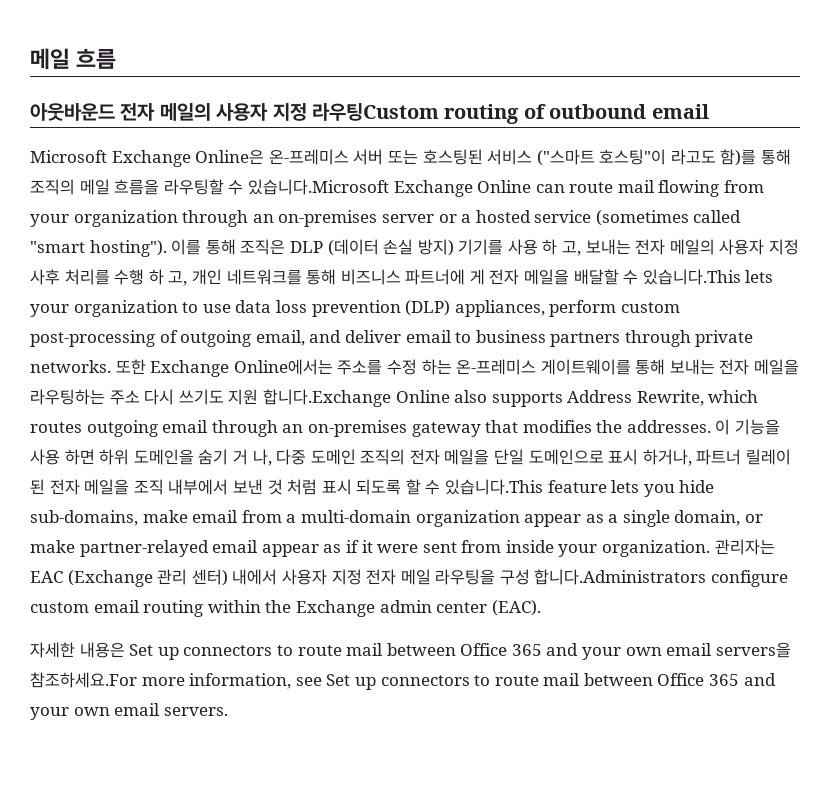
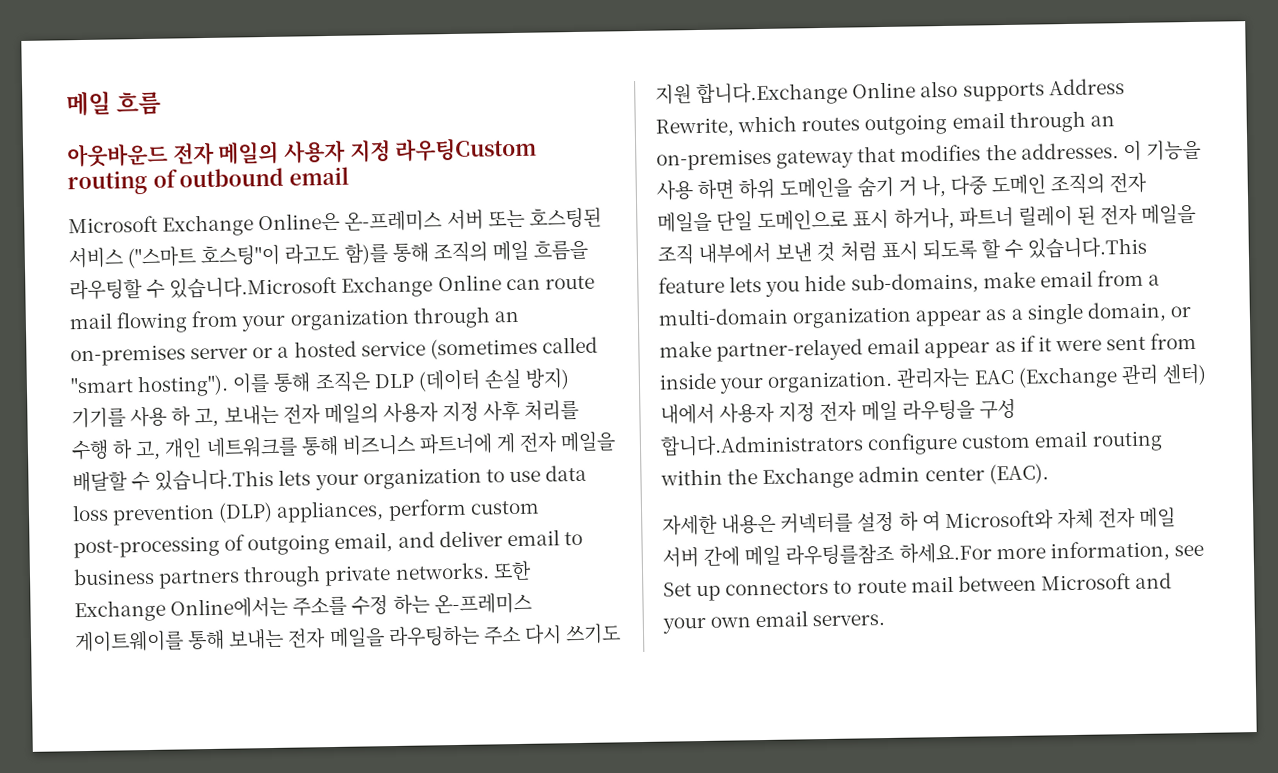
[129,642,791,660] [30,672,137,688] Set up connectors to route mail between Office 365 and your own email servers을 참조하세요.For -> [780,507,1177,534] [662,542,992,568] 커넥터를 설정 하 여 Microsoft와 자체 전자 메일 서버 간에 메일 라우팅를참조 하세요.For
[657,673,740,686] Office 365 -> [1040,573,1131,591] Microsoft

